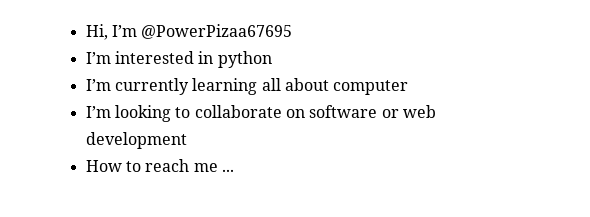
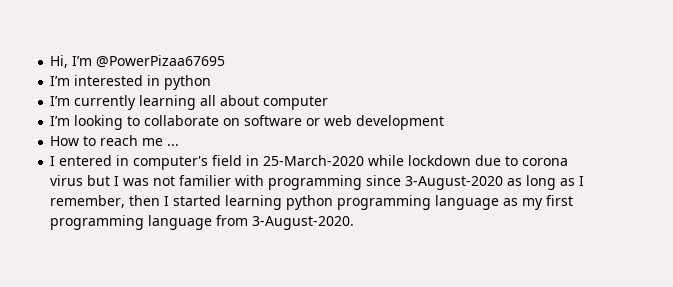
(234, 170) none -> [50,155,569,170] [50,175,585,190] [50,195,574,210] [50,215,355,230] // I entered in computer's field in 25-March-2020 while lockdown due to corona virus but I was not familier with programming since 3-August-2020 as long as I remember, then I started learning python programming language as my first programming language from 3-August-2020.

